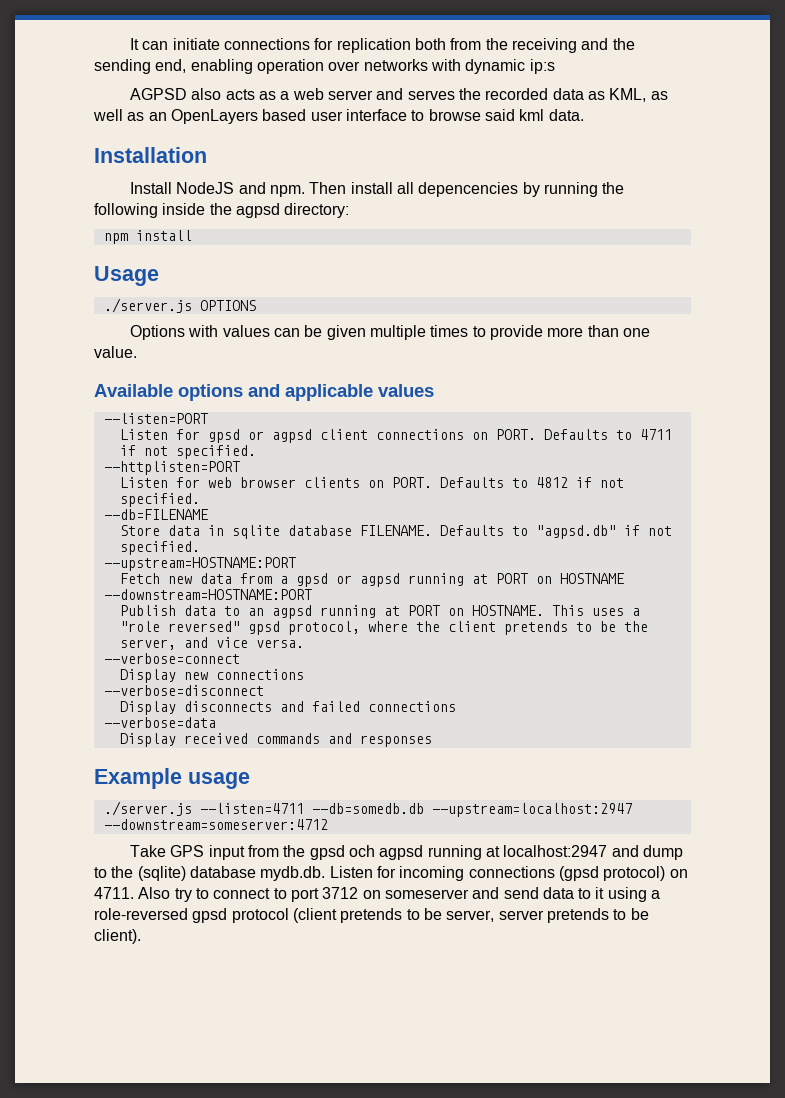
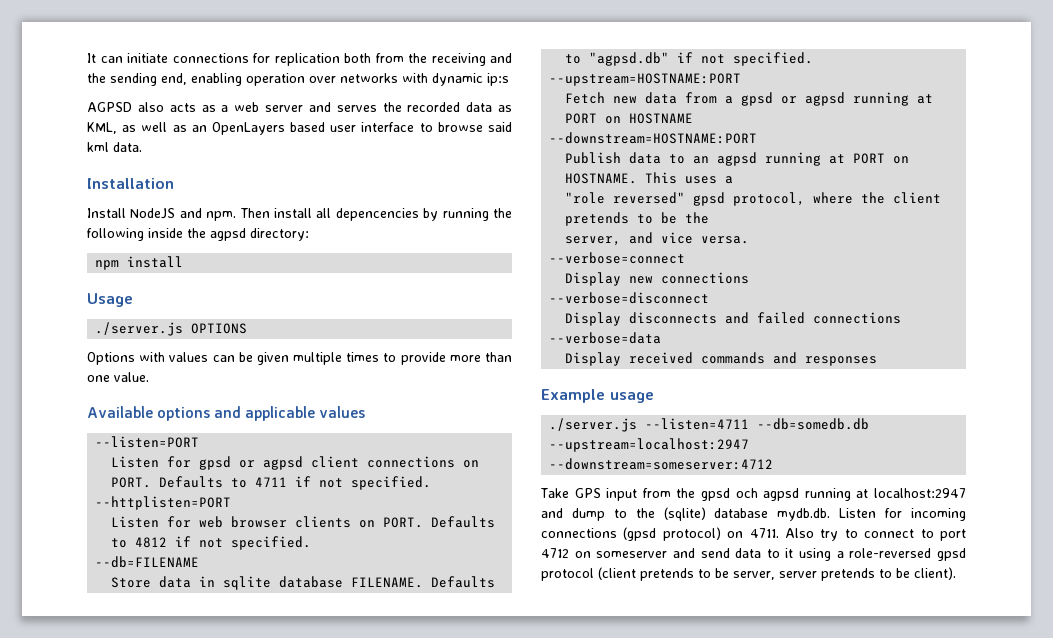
[322,887,359,899] 3712 -> [541,548,569,558] 4712

